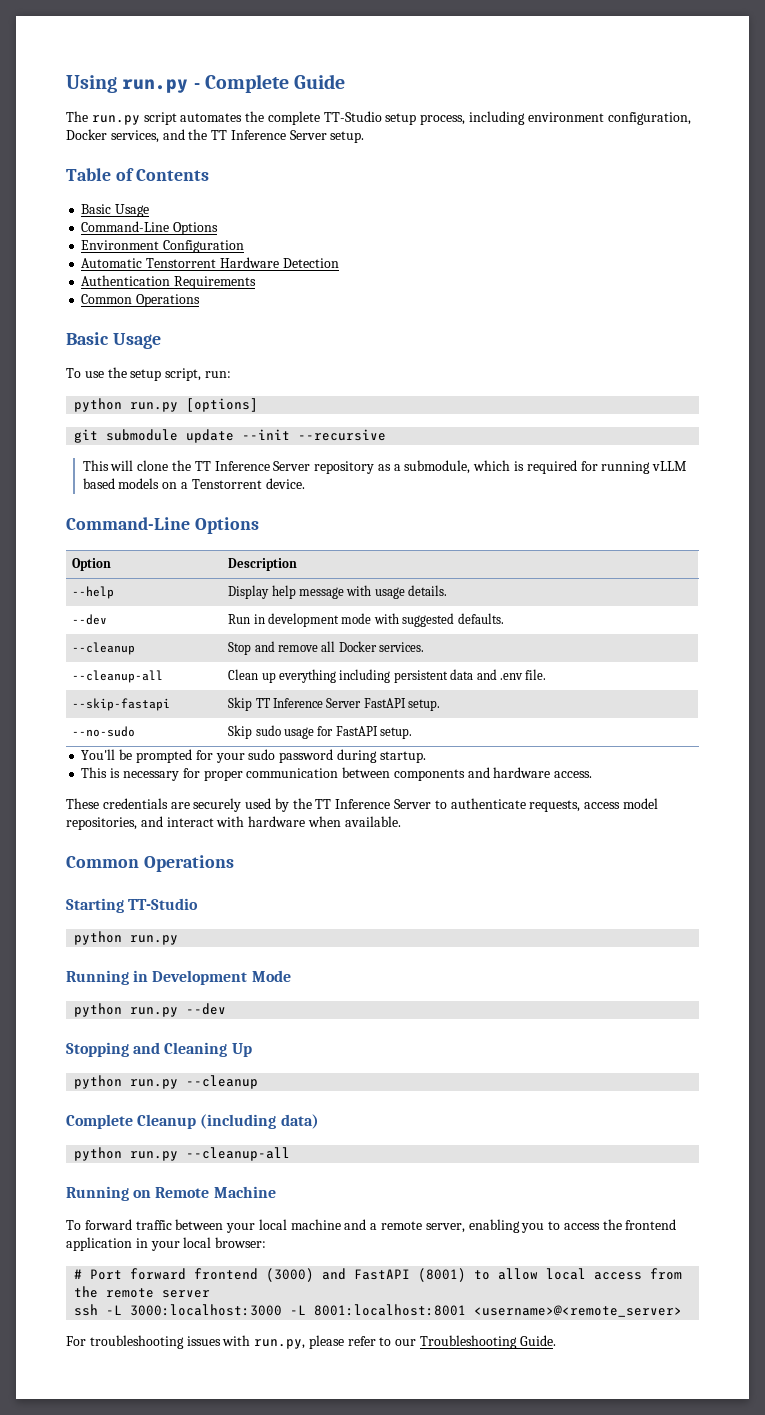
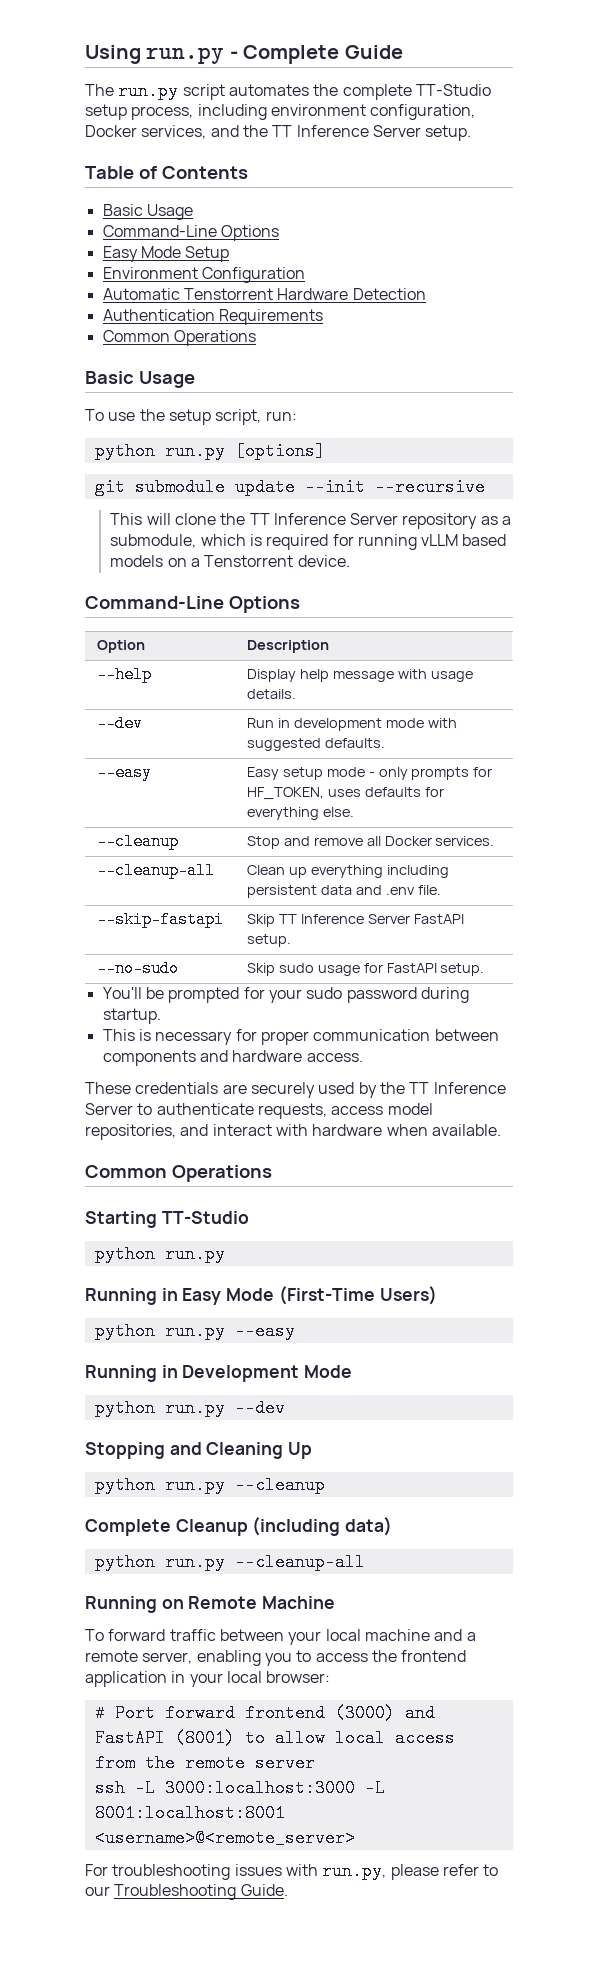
(219, 228) none -> [102,246,230,262] // Easy Mode Setup
(504, 618) none -> [96,764,152,781] [246,767,493,780] [246,787,444,800] [246,807,354,820] // --easy | Easy setup mode - only prompts for HF_TOKEN, uses defaults for everything else.
(179, 940) none -> [85,1286,437,1305] [94,1322,295,1340] // Running in Easy Mode (First-Time Users) // python run.py --easy

